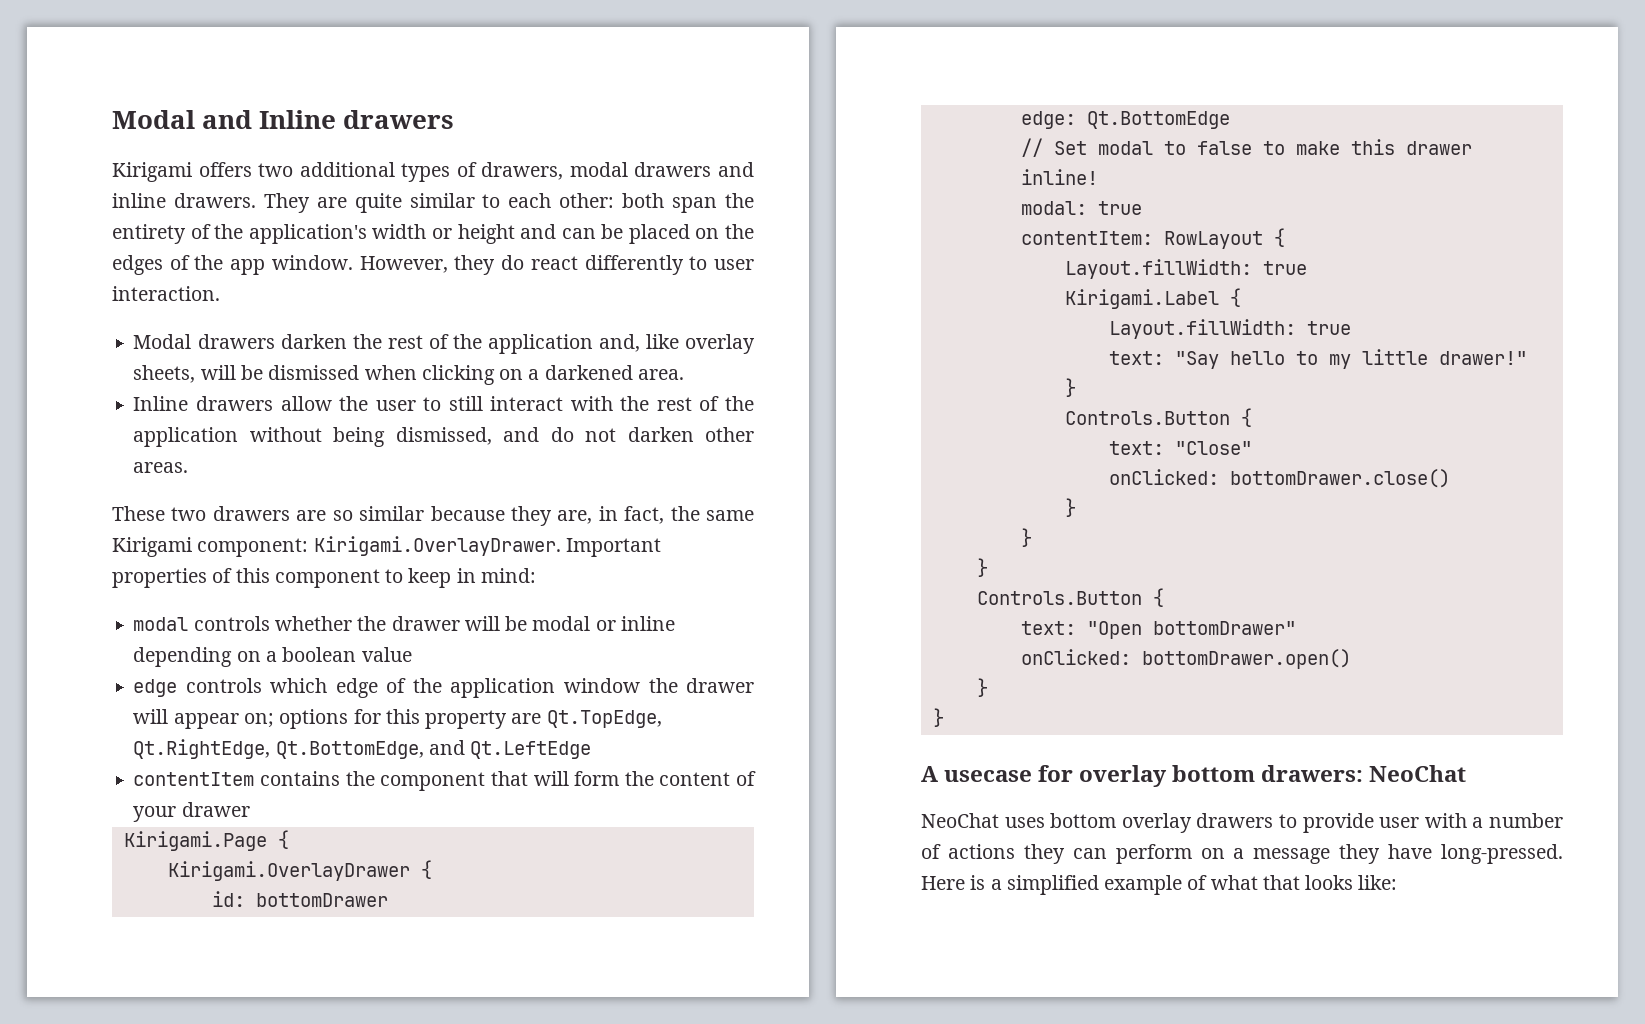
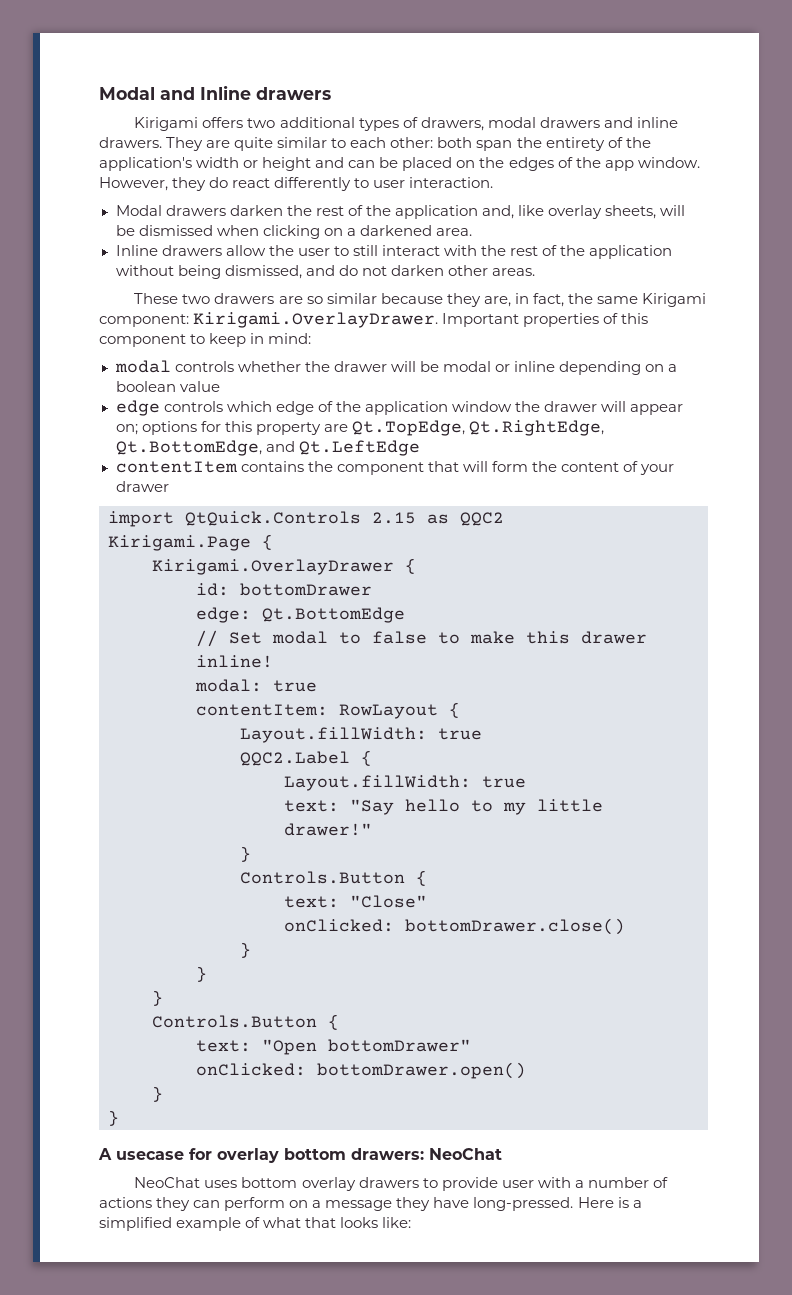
(250, 809) none -> [108,511,504,527] // import QtQuick.Controls 2.15 as QQC2
[1064,289,1219,309] Kirigami.Label -> [240,751,350,766] QQC2.Label

